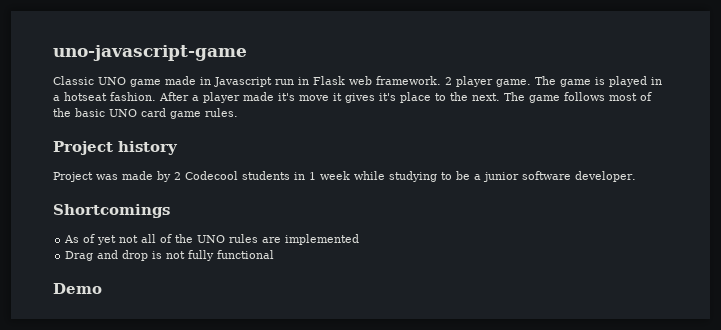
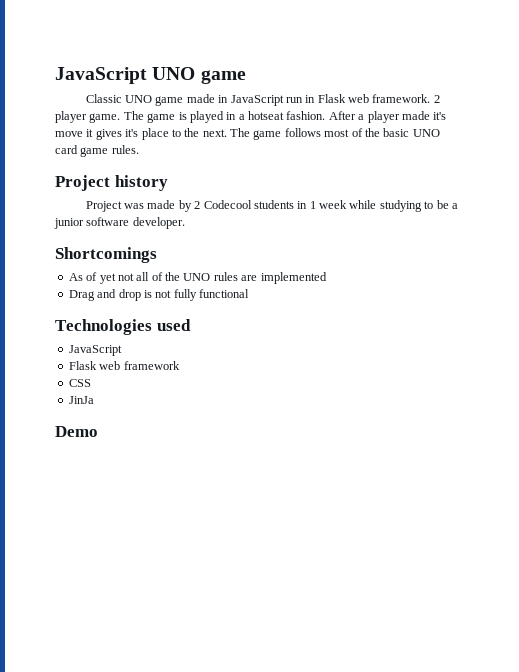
[53,45,247,61] uno-javascript-game -> [55,67,246,84] JavaScript UNO game
[214,77,272,87] Javascript -> [230,95,284,106] JavaScript
(275, 254) none -> [55,319,191,335] [68,345,122,356] [68,361,180,370] [68,379,91,387] [68,396,94,404] // Technologies used // JavaScript // Flask web framework // CSS // JinJa

